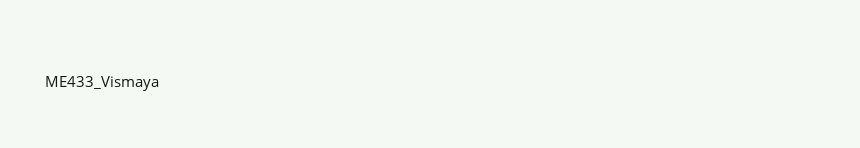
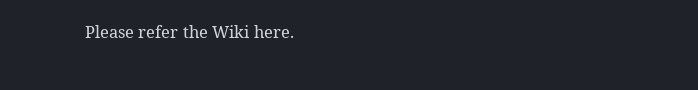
[45,76,159,91] ME433_Vismaya -> [85,25,294,38] Please refer the Wiki here.

